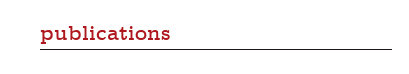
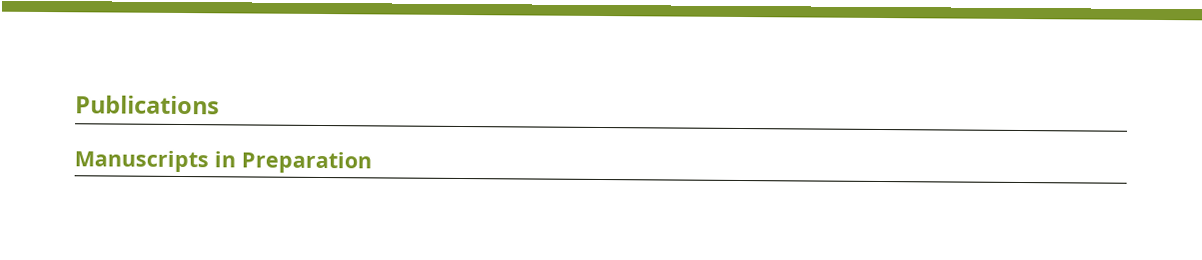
[40,26,171,44] publications -> [75,95,220,115] [74,150,372,174] Publications // Manuscripts in Preparation

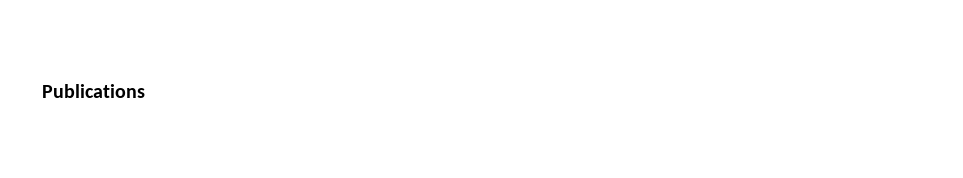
[74,150,372,174] // Manuscripts in Preparation -> (145, 91) none

